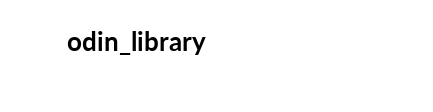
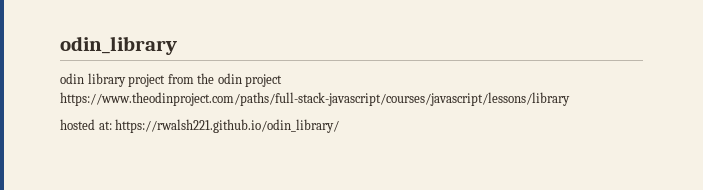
(206, 43) none -> [60,73,283,87] [60,92,570,106] [60,119,340,133] // odin library project from the odin project https://www.theodinproject.com/paths/full-stack-javascript/courses/javascript/lessons/library // hosted at: https://rwalsh221.github.io/odin_library/

